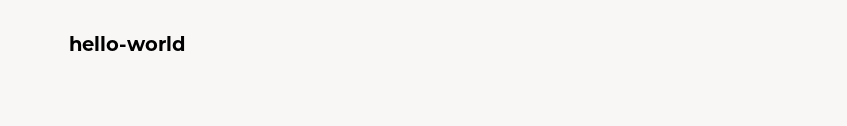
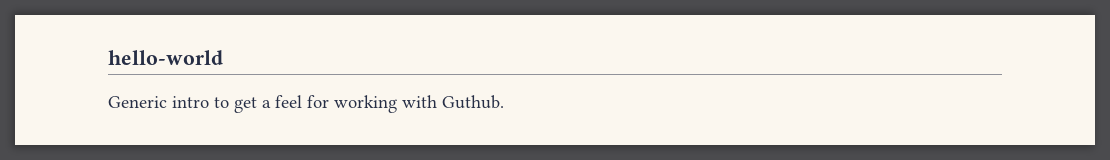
(186, 43) none -> [108,95,504,113] // Generic intro to get a feel for working with Guthub.

